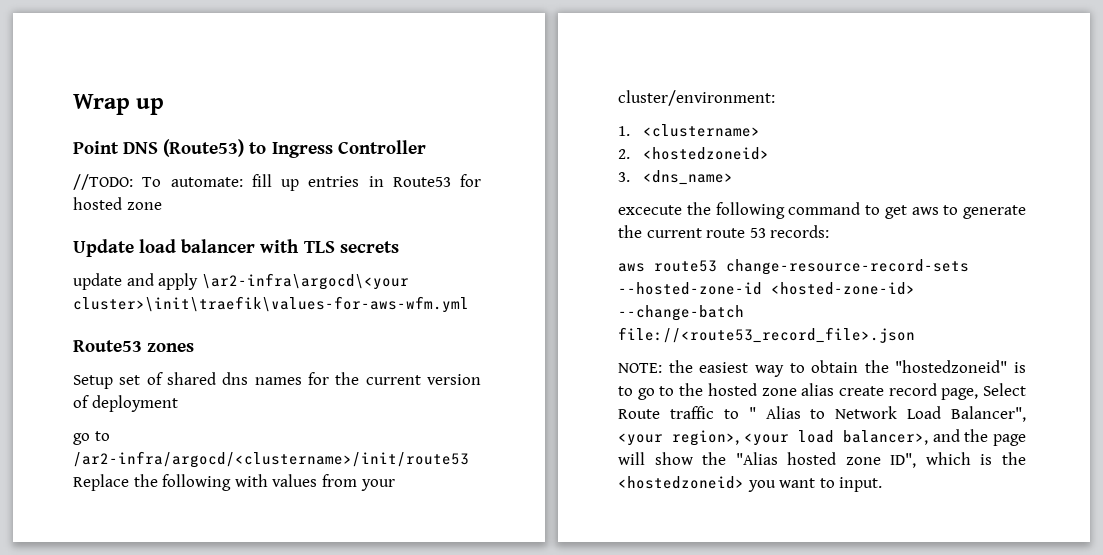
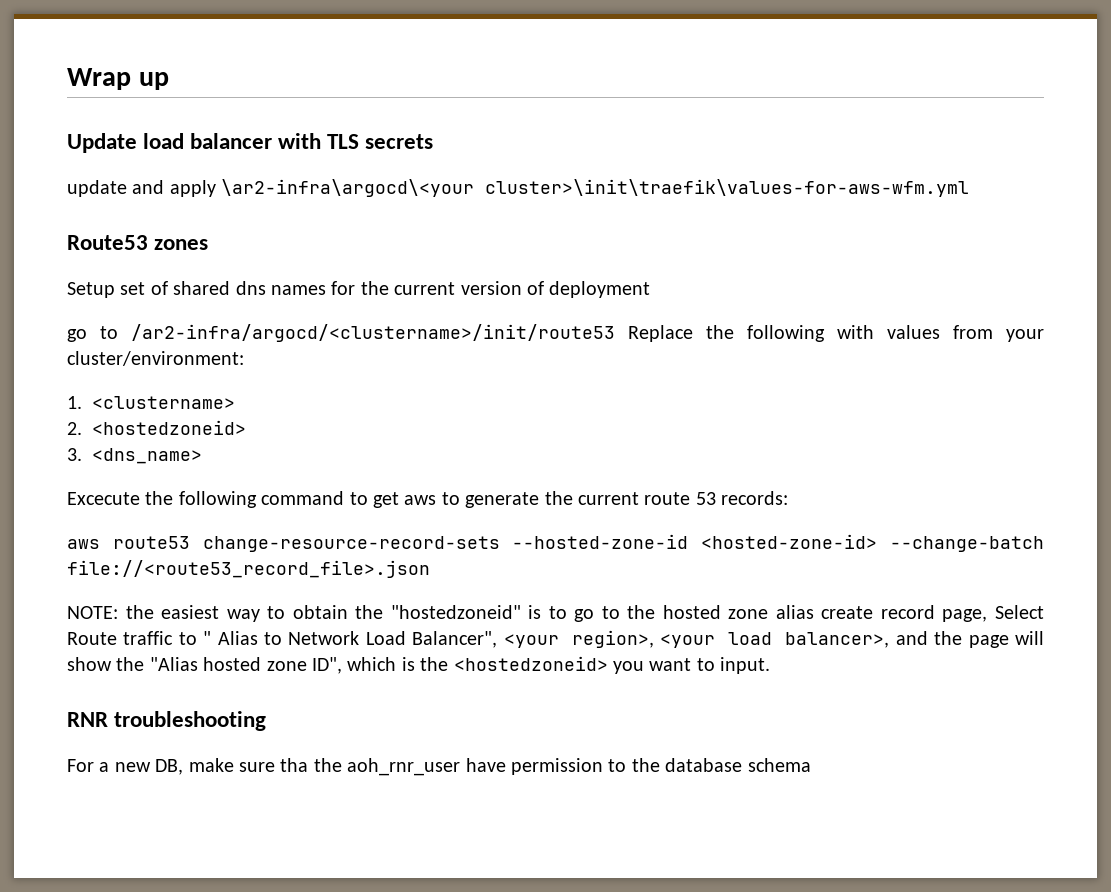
[73,139,426,158] [73,174,481,191] [73,197,162,210] // Point DNS (Route53) to Ingress Controller // //TODO: To automate: fill up entries in Route53 for hosted zone -> (169, 81) none
[618,205,682,215] excecute -> [67,492,140,505] Excecute
(883, 484) none -> [67,711,267,731] [67,758,811,776] // RNR troubleshooting // For a new DB, make sure tha the aoh_rnr_user have permission to the database schema

